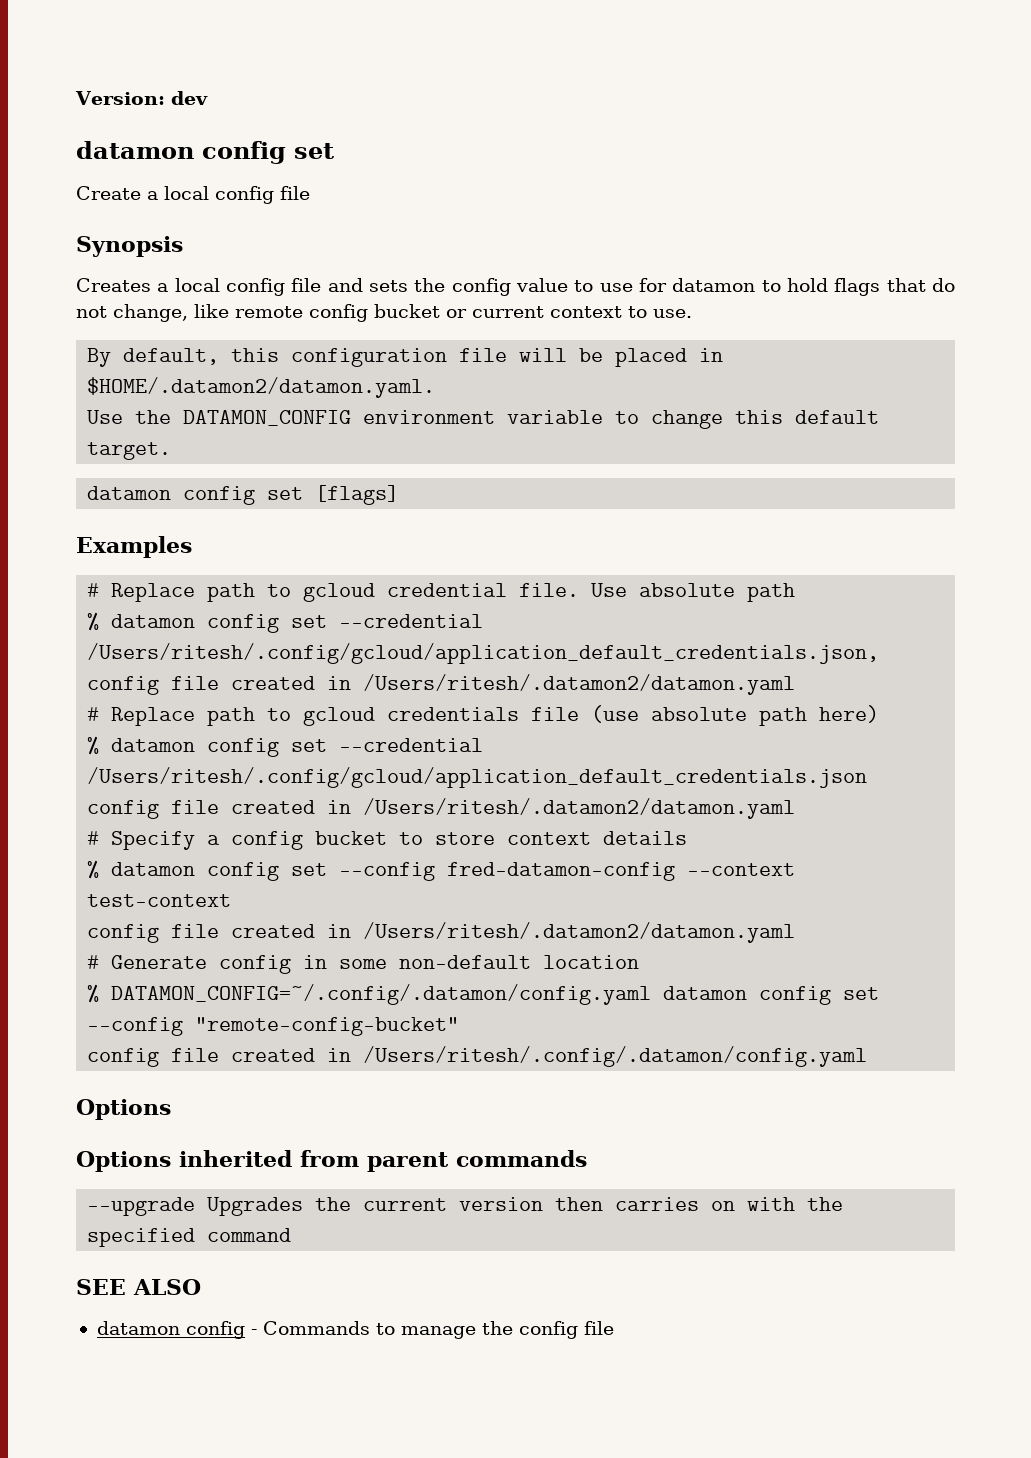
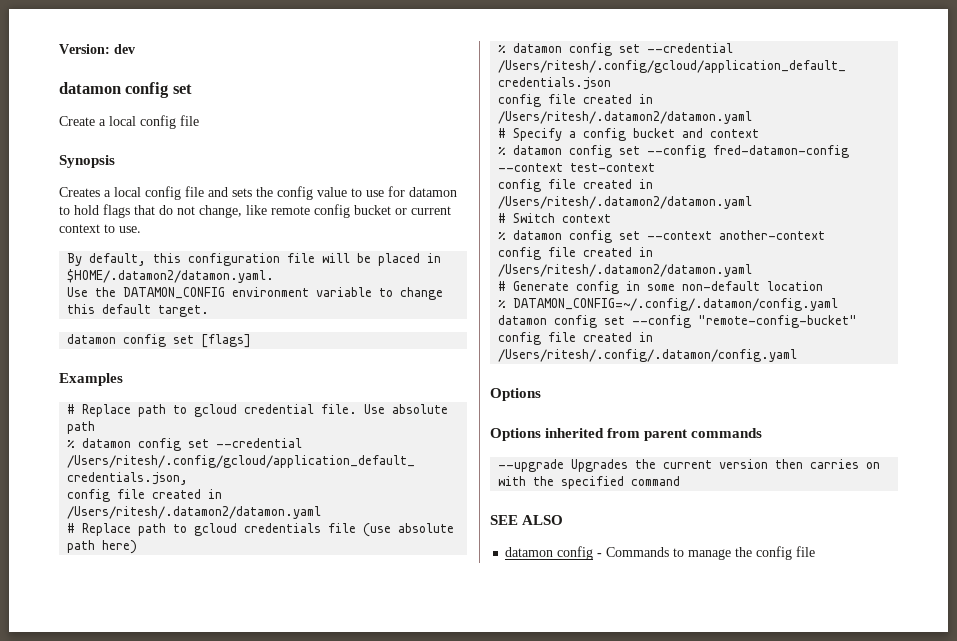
[399,831,688,845] to store context details -> [682,128,760,138] and context
(796, 932) none -> [498,213,612,223] [498,230,826,243] [498,247,654,260] [498,264,753,277] // # Switch context // % datamon config set --context another-context // config file created in /Users/ritesh/.datamon2/datamon.yaml

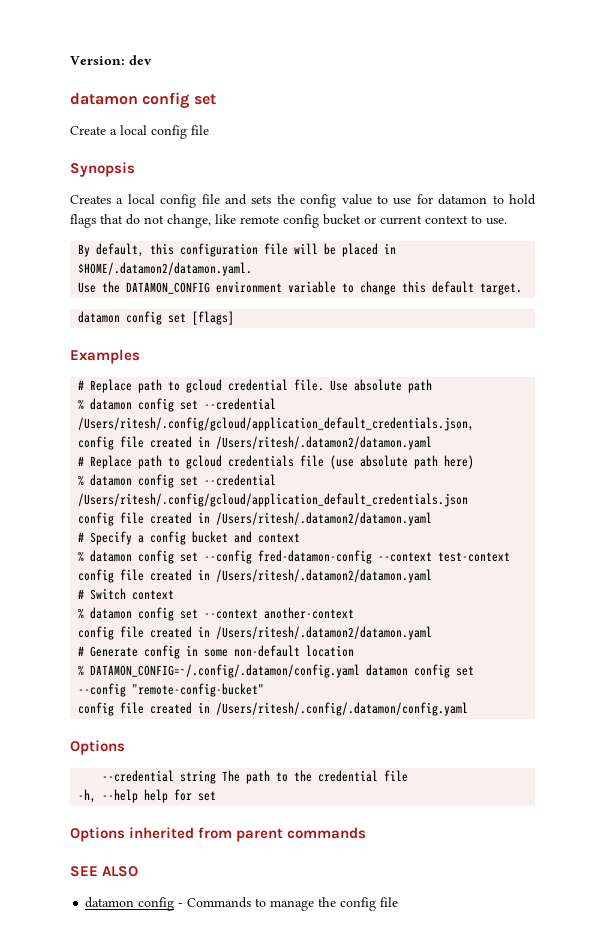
(541, 394) none -> [102,770,409,784] [78,789,217,803] // --credential string The path to the credential file // -h, --help help for set
[498,459,881,472] [498,476,681,489] // --upgrade Upgrades the current version then carries on with the specified command -> (367, 833) none

